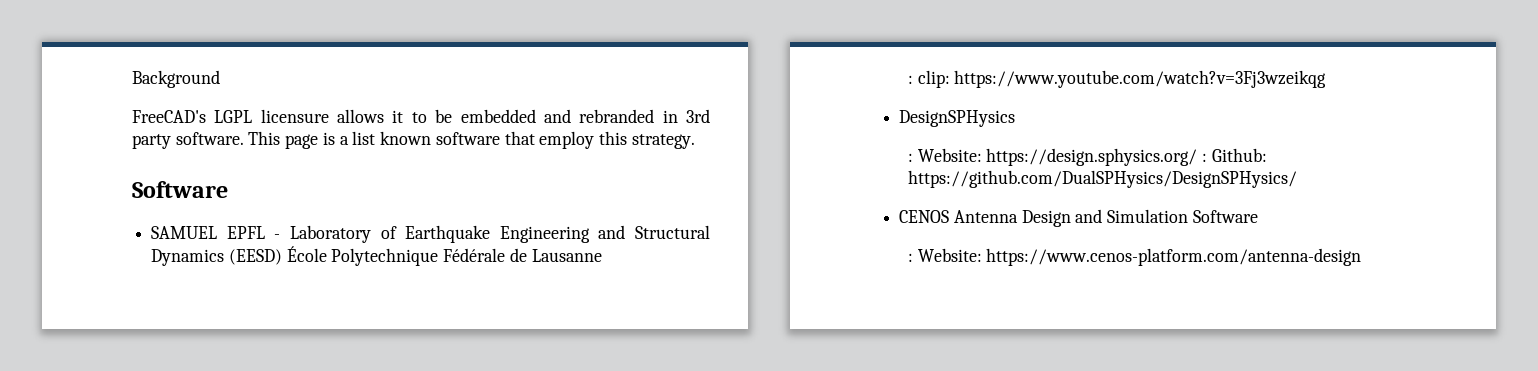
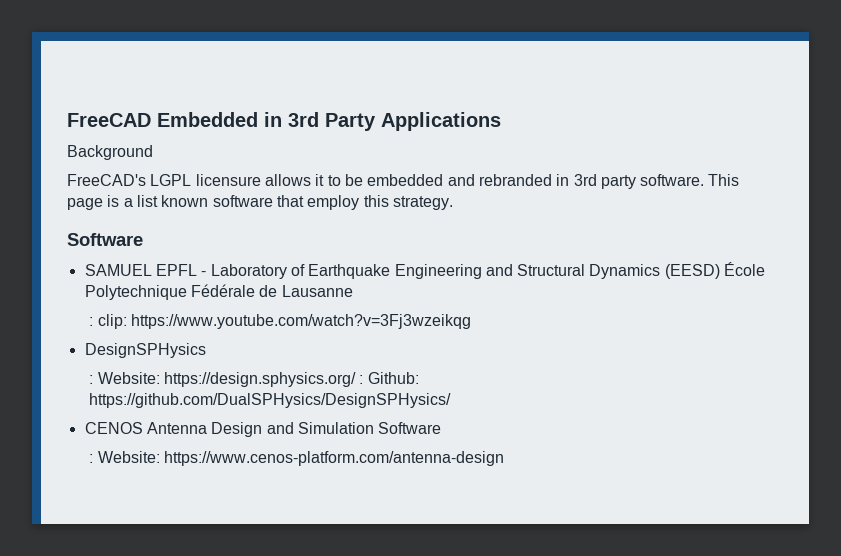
(132, 79) none -> [67,112,501,131] FreeCAD Embedded in 3rd Party Applications //

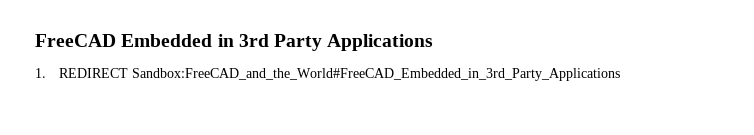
[67,145,153,160] [67,174,740,189] [67,195,453,210] [67,233,143,246] [84,262,766,279] [84,284,353,300] [89,314,471,329] [84,343,206,358] [89,372,419,387] [89,393,452,408] [84,422,442,437] [89,451,504,466] Background // FreeCAD's LGPL licensure allows it to be embedded and rebranded in 3rd party software. This page is a list known software that employ this strategy. // Software // SAMUEL EPFL - Laboratory of Earthquake Engineering and Structural Dynamics (EESD) École Polytechnique Fédérale de Lausanne // : clip: https://www.youtube.com/watch?v=3Fj3wzeikqg // DesignSPHysics // : Website: https://design.sphysics.org/ : Github: https://github.com/DualSPHysics/DesignSPHysics/ // CENOS Antenna Design and Simulation Software // : Website: https://www.cenos-platform.com/antenna-design -> [35,68,621,81] 1. REDIRECT Sandbox:FreeCAD_and_the_World#FreeCAD_Embedded_in_3rd_Party_Applications

